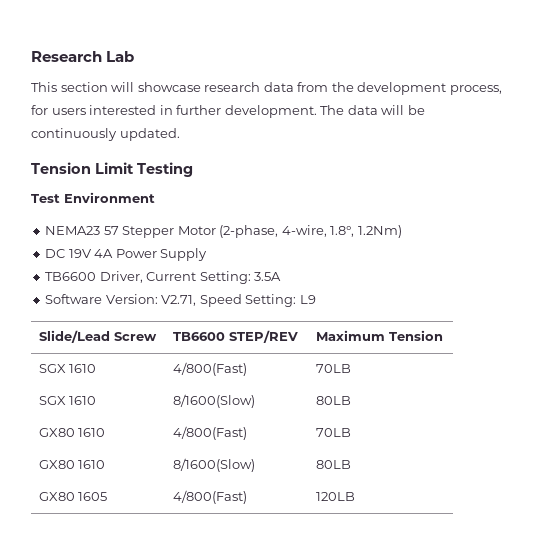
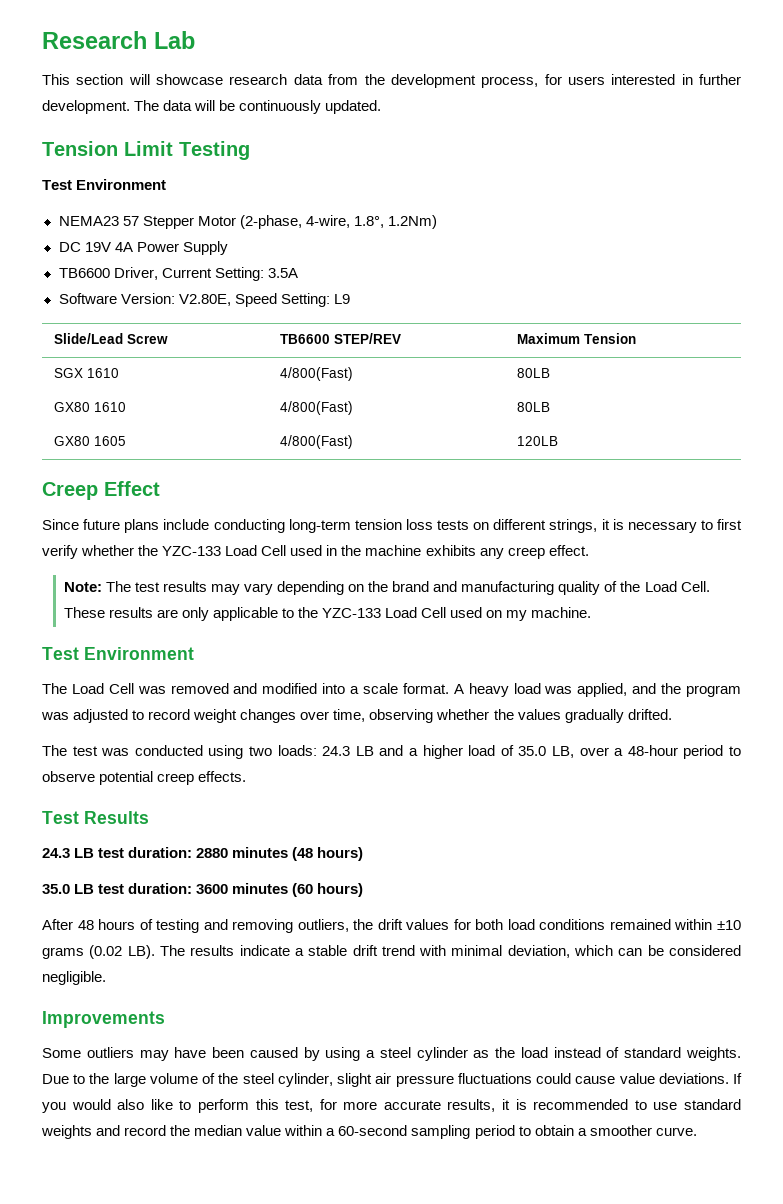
[161,295,197,306] V2.71, -> [178,294,231,306] V2.80E,
[315,364,351,373] [38,396,97,405] [172,394,255,408] | 70LB // SGX 1610 | 8/1600(Slow) -> (353, 374) none
[315,428,351,437] [38,460,106,469] [172,458,255,472] | 70LB // GX80 1610 | 8/1600(Slow) -> (353, 408) none
(355, 496) none -> [42,481,160,500] [42,519,742,533] [42,545,589,559] [63,581,710,595] [63,607,592,621] [42,647,194,660] [42,683,742,697] [41,709,672,723] [42,745,742,759] [42,771,247,785] [42,811,149,824] [42,847,364,861] [42,883,364,897] [42,919,741,933] [42,945,741,959] [42,971,106,985] [42,1011,165,1028] [42,1047,741,1061] [42,1073,743,1087] [42,1099,741,1113] [41,1125,697,1139] // Creep Effect // Since future plans include conducting long-term tension loss tests on different strings, it is necessary to first verify whether the YZC-133 Load Cell used in the machine exhibits any creep effect. // Note: The test results may vary depending on the brand and manufacturing quality of the Load Cell. These results are only applicable to the YZC-133 Load Cell used on my machine. // Test Environment // The Load Cell was removed and modified into a scale format. A heavy load was applied, and the program was adjusted to record weight changes over time, observing whether the values gradually drifted. // The test was conducted using two loads: 24.3 LB and a higher load of 35.0 LB, over a 48-hour period to observe potential creep effects. // Test Results // 24.3 LB test duration: 2880 minutes (48 hours) // 35.0 LB test duration: 3600 minutes (60 hours) // After 48 hours of testing and removing outliers, the drift values for both load conditions remained within ±10 grams (0.02 LB). The results indicate a stable drift trend with minimal deviation, which can be considered negligible. // Improvements // Some outliers may have been caused by using a steel cylinder as the load instead of standard weights. Due to the large volume of the steel cylinder, slight air pressure fluctuations could cause value deviations. If you would also like to perform this test, for more accurate results, it is recommended to use standard weights and record the median value within a 60-second sampling period to obtain a smoother curve.

